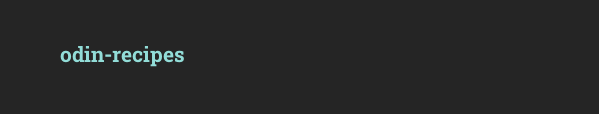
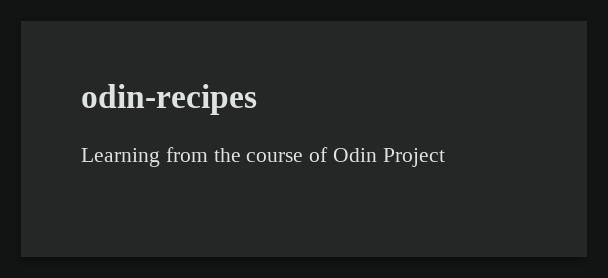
(185, 56) none -> [81,147,445,167] // Learning from the course of Odin Project

